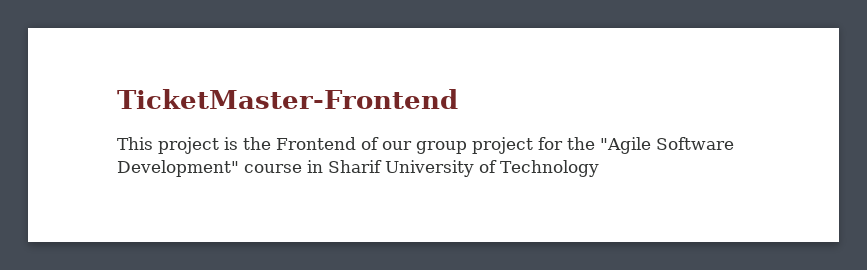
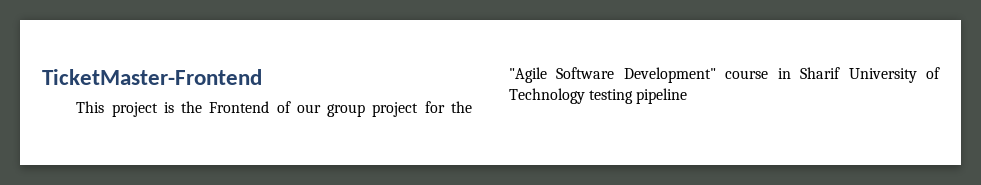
(599, 168) none -> [589,88,688,104] testing pipeline

